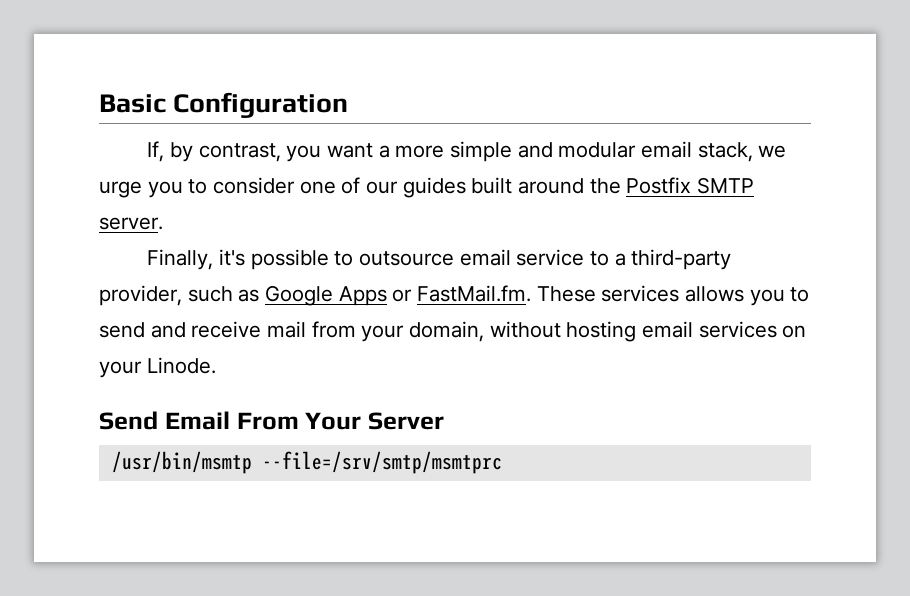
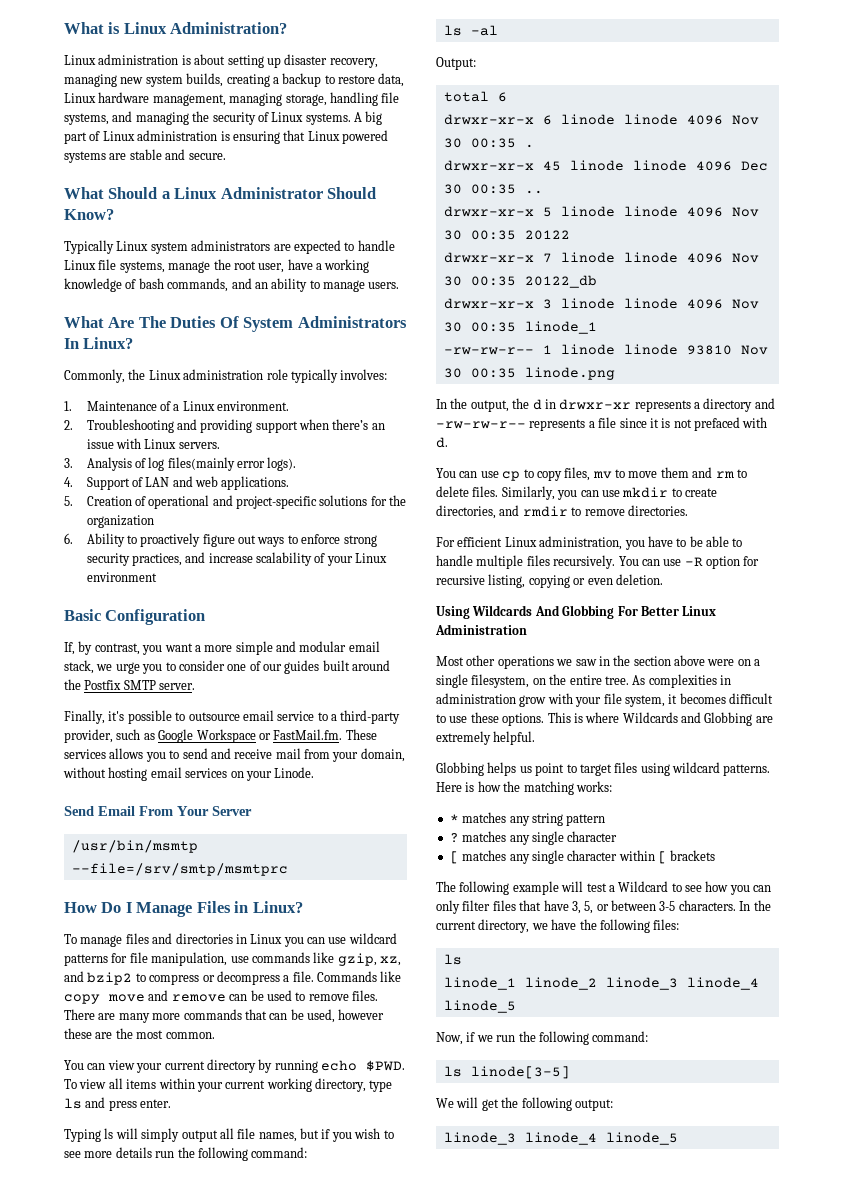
(99, 103) none -> [64,22,288,34] [64,54,378,68] [64,73,405,87] [64,92,400,106] [64,111,383,125] [64,130,388,144] [64,149,226,163] [64,187,377,199] [64,209,114,220] [64,240,395,254] [64,259,370,273] [64,278,400,292] [64,316,407,332] [64,337,134,349] [64,369,388,383] [64,401,290,411] [64,419,385,433] [86,438,220,449] [64,457,297,471] [64,476,290,490] [64,495,407,509] [86,515,154,528] [64,533,377,547] [86,552,388,566] [86,572,157,582] What is Linux Administration? // Linux administration is about setting up disaster recovery, managing new system builds, creating a backup to restore data, Linux hardware management, managing storage, handling file systems, and managing the security of Linux systems. A big part of Linux administration is ensuring that Linux powered systems are stable and secure. // What Should a Linux Administrator Should Know? // Typically Linux system administrators are expected to handle Linux file systems, manage the root user, have a working knowledge of bash commands, and an ability to manage users. // What Are The Duties Of System Administrators In Linux? // Commonly, the Linux administration role typically involves: // 1. Maintenance of a Linux environment. // 2. Troubleshooting and providing support when there’s an issue with Linux servers. // 3. Analysis of log files(mainly error logs). // 4. Support of LAN and web applications. // 5. Creation of operational and project-specific solutions for the organization // 6. Ability to proactively figure out ways to enforce strong security practices, and increase scalability of your Linux environment //
[338,286,387,306] Apps -> [196,729,256,743] Workspace
(502, 462) none -> [64,901,303,917] [64,933,397,947] [64,952,401,966] [64,971,402,985] [64,990,378,1004] [64,1009,385,1023] [64,1028,215,1039] [64,1059,405,1073] [64,1078,393,1092] [64,1097,172,1111] [64,1128,394,1142] [64,1147,308,1161] [443,25,498,36] [436,57,476,70] [443,91,507,102] [443,114,759,125] [443,138,534,148] [443,160,768,171] [443,184,543,194] [443,206,759,217] [443,230,570,240] [443,252,759,263] [443,275,597,288] [443,298,759,309] [443,321,597,334] [443,344,768,355] [443,367,615,380] [436,398,775,412] [436,417,768,431] [436,437,448,448] [436,467,747,481] [436,486,717,500] [436,505,688,519] [436,536,743,550] [436,555,760,569] [436,574,663,588] [436,605,717,619] [435,624,527,635] [436,655,761,669] [436,674,731,688] [436,693,773,707] [436,712,773,726] [436,731,536,745] [436,762,771,776] [436,781,612,795] [449,812,606,826] [449,831,618,845] [449,850,716,864] [436,881,772,895] [436,900,771,914] [436,919,680,933] [443,954,462,965] [443,977,759,990] [443,1000,516,1013] [436,1031,649,1045] [443,1066,570,1079] [436,1097,613,1111] [443,1132,678,1145] // How Do I Manage Files in Linux? // To manage files and directories in Linux you can use wildcard patterns for file manipulation, use commands like gzip, xz, and bzip2 to compress or decompress a file. Commands like copy move and remove can be used to remove files. There are many more commands that can be used, however these are the most common. // You can view your current directory by running echo $PWD. To view all items within your current working directory, type ls and press enter. // Typing ls will simply output all file names, but if you wish to see more details run the following command: // ls -al // Output: // total 6 // drwxr-xr-x 6 linode linode 4096 Nov 30 00:35 . // drwxr-xr-x 45 linode linode 4096 Dec 30 00:35 .. // drwxr-xr-x 5 linode linode 4096 Nov 30 00:35 20122 // drwxr-xr-x 7 linode linode 4096 Nov 30 00:35 20122_db // drwxr-xr-x 3 linode linode 4096 Nov 30 00:35 linode_1 // -rw-rw-r-- 1 linode linode 93810 Nov 30 00:35 linode.png // In the output, the d in drwxr-xr represents a directory and -rw-rw-r-- represents a file since it is not prefaced with d. // You can use cp to copy files, mv to move them and rm to delete files. Similarly, you can use mkdir to create directories, and rmdir to remove directories. // For efficient Linux administration, you have to be able to handle multiple files recursively. You can use -R option for recursive listing, copying or even deletion. // Using Wildcards And Globbing For Better Linux Administration // Most other operations we saw in the section above were on a single filesystem, on the entire tree. As complexities in administration grow with your file system, it becomes difficult to use these options. This is where Wildcards and Globbing are extremely helpful. // Globbing helps us point to target files using wildcard patterns. Here is how the matching works: // * matches any string pattern // ? matches any single character // [ matches any single character within [ brackets // The following example will test a Wildcard to see how you can only filter files that have 3, 5, or between 3-5 characters. In the current directory, we have the following files: // ls // linode_1 linode_2 linode_3 linode_4 linode_5 // Now, if we run the following command: // ls linode[3-5] // We will get the following output: // linode_3 linode_4 linode_5

